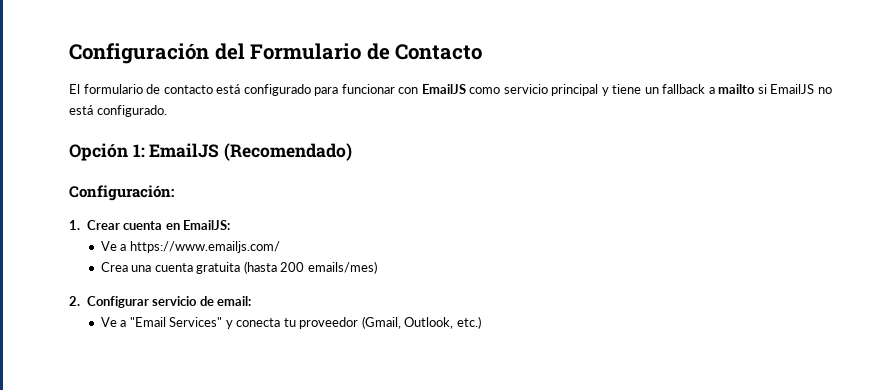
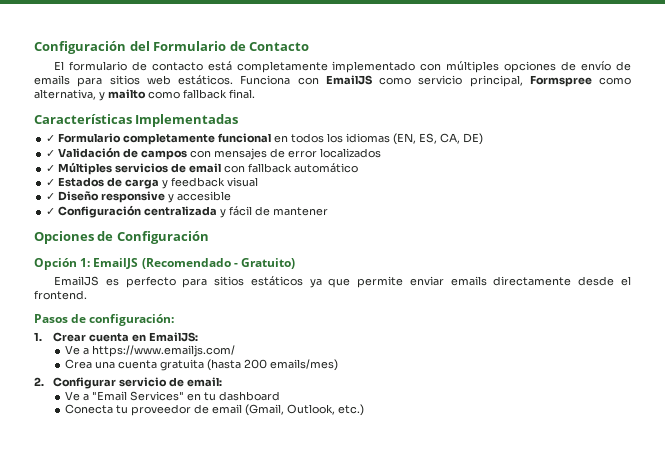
[243,84,832,96] [69,105,167,117] [69,143,353,161] [69,185,174,201] configurado para funcionar con EmailJS como servicio principal y tiene un fallback a mailto si EmailJS no está configurado. // Opción 1: EmailJS (Recomendado) // Configuración: -> [236,61,631,73] [34,75,631,87] [34,89,255,101] [34,114,239,127] [46,133,484,145] [46,147,382,160] [46,162,359,175] [46,177,259,189] [46,191,232,203] [46,205,329,218] [34,231,209,244] [34,258,296,270] [53,276,632,288] [34,290,87,300] [34,314,175,326] completamente implementado con múltiples opciones de envío de emails para sitios web estáticos. Funciona con EmailJS como servicio principal, Formspree como alternativa, y mailto como fallback final. // Características Implementadas // ✓ Formulario completamente funcional en todos los idiomas (EN, ES, CA, DE) // ✓ Validación de campos con mensajes de error localizados // ✓ Múltiples servicios de email con fallback automático // ✓ Estados de carga y feedback visual // ✓ Diseño responsive y accesible // ✓ Configuración centralizada y fácil de mantener // Opciones de Configuración // Opción 1: EmailJS (Recomendado - Gratuito) // EmailJS es perfecto para sitios estáticos ya que permite enviar emails directamente desde el frontend. // Pasos de configuración:
[225,317,359,329] y conecta tu proveedor -> [186,391,280,401] [64,404,242,416] en tu dashboard // Conecta tu proveedor de email

